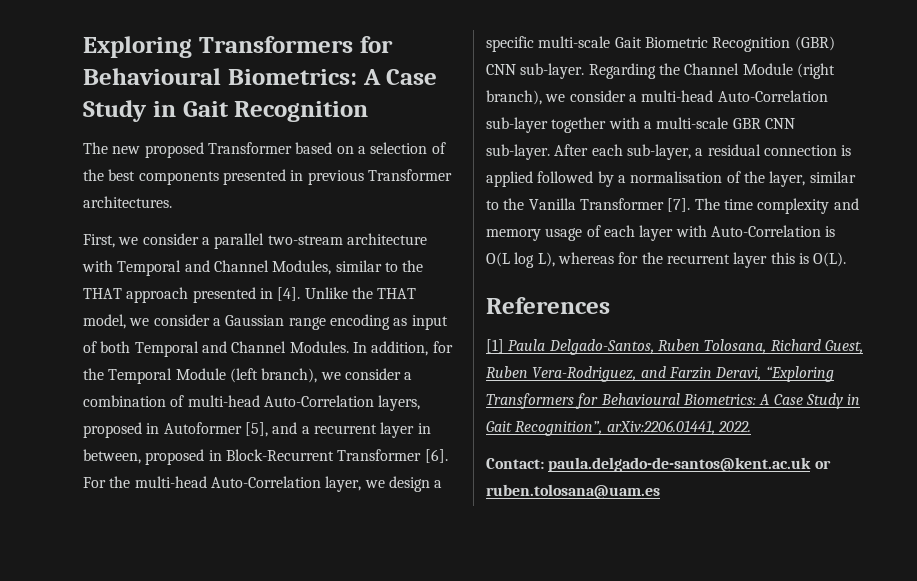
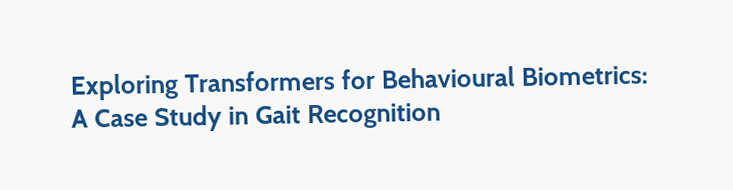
[83,142,446,158] [83,169,452,185] [83,196,172,208] [83,233,427,249] [82,260,424,276] [83,287,417,303] [83,314,448,330] [83,341,453,357] [83,368,413,384] [83,395,421,411] [83,422,431,438] [83,449,448,465] [83,476,443,492] [486,36,835,52] [486,63,835,79] [486,90,828,105] [486,117,795,133] [486,144,852,160] [486,171,856,187] [486,198,859,214] [486,225,836,241] [486,252,847,268] [486,297,610,314] [486,339,863,355] [486,366,834,382] [486,393,861,409] [486,420,751,436] [486,457,831,472] [486,484,660,499] // The new proposed Transformer based on a selection of the best components presented in previous Transformer architectures. // First, we consider a parallel two-stream architecture with Temporal and Channel Modules, similar to the THAT approach presented in [4]. Unlike the THAT model, we consider a Gaussian range encoding as input of both Temporal and Channel Modules. In addition, for the Temporal Module (left branch), we consider a combination of multi-head Auto-Correlation layers, proposed in Autoformer [5], and a recurrent layer in between, proposed in Block-Recurrent Transformer [6]. For the multi-head Auto-Correlation layer, we design a specific multi-scale Gait Biometric Recognition (GBR) CNN sub-layer. Regarding the Channel Module (right branch), we consider a multi-head Auto-Correlation sub-layer together with a multi-scale GBR CNN sub-layer. After each sub-layer, a residual connection is applied followed by a normalisation of the layer, similar to the Vanilla Transformer [7]. The time complexity and memory usage of each layer with Auto-Correlation is O(L log L), whereas for the recurrent layer this is O(L). // References // [1] Paula Delgado-Santos, Ruben Tolosana, Richard Guest, Ruben Vera-Rodriguez, and Farzin Deravi, “Exploring Transformers for Behavioural Biometrics: A Case Study in Gait Recognition”, arXiv:2206.01441, 2022. // Contact: paula.delgado-de-santos@kent.ac.uk or ruben.tolosana@uam.es -> (442, 116) none

